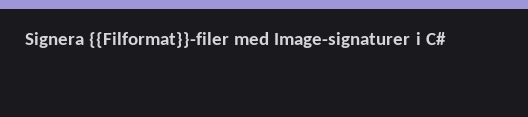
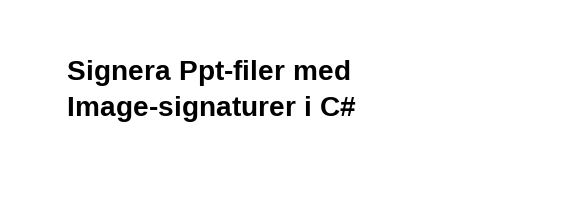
[89,32,230,48] {{Filformat}}-filer -> [179,60,285,86] Ppt-filer

